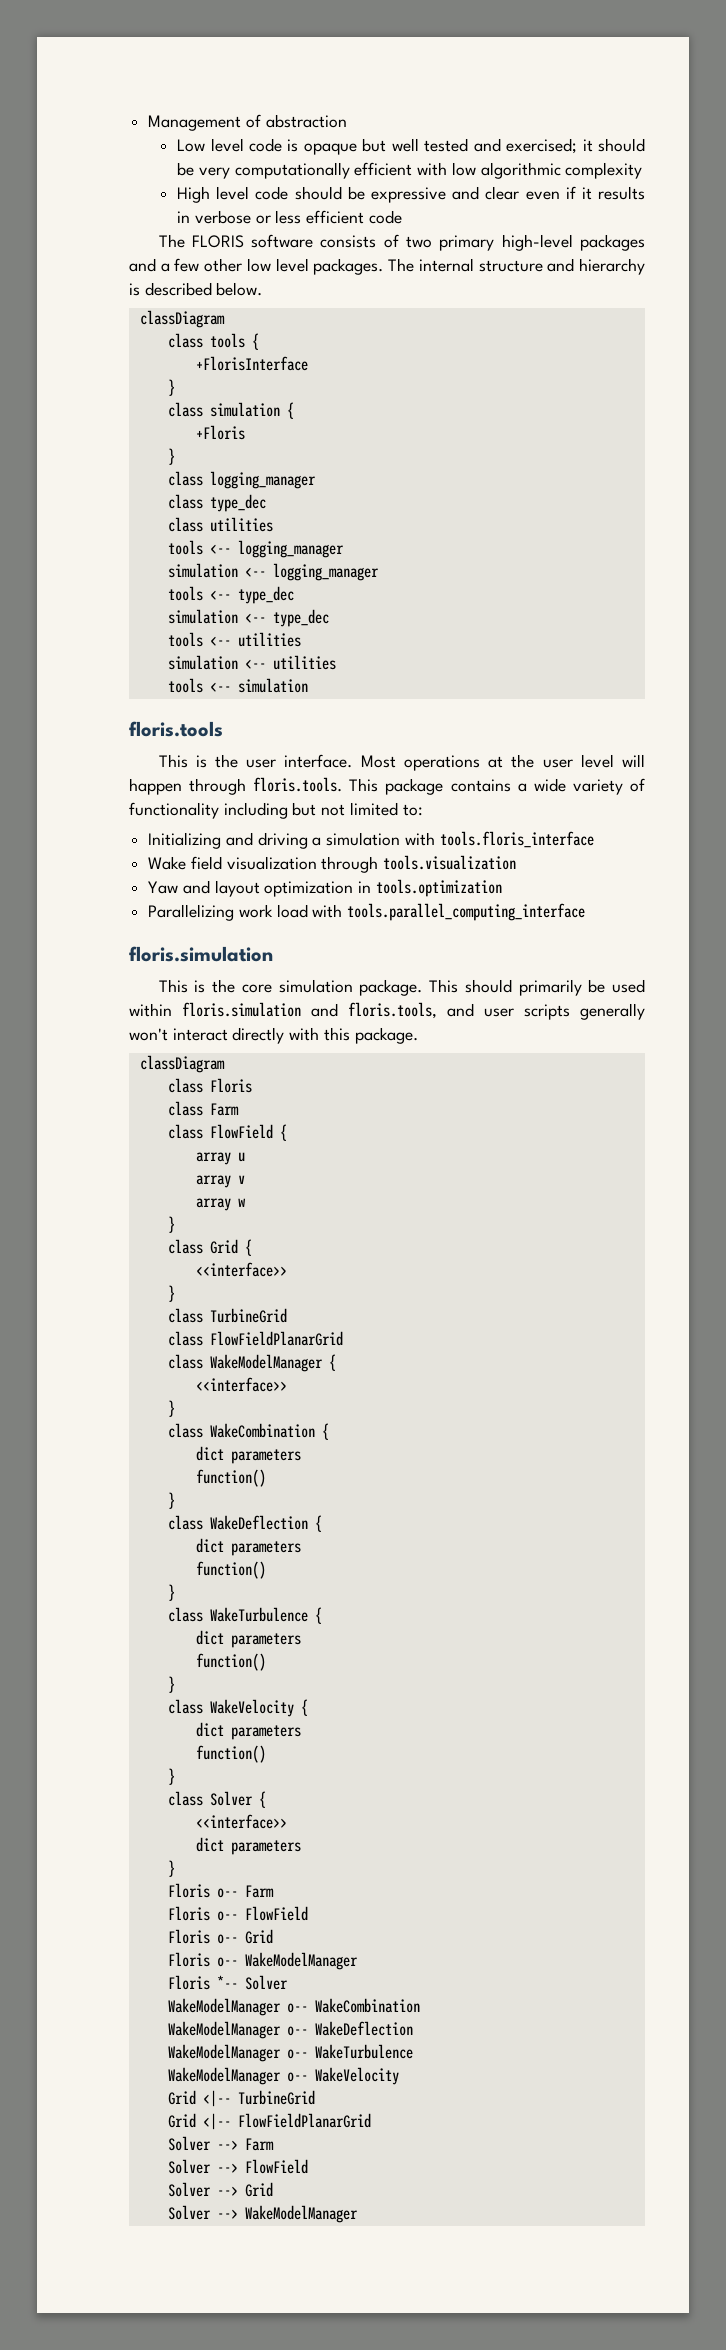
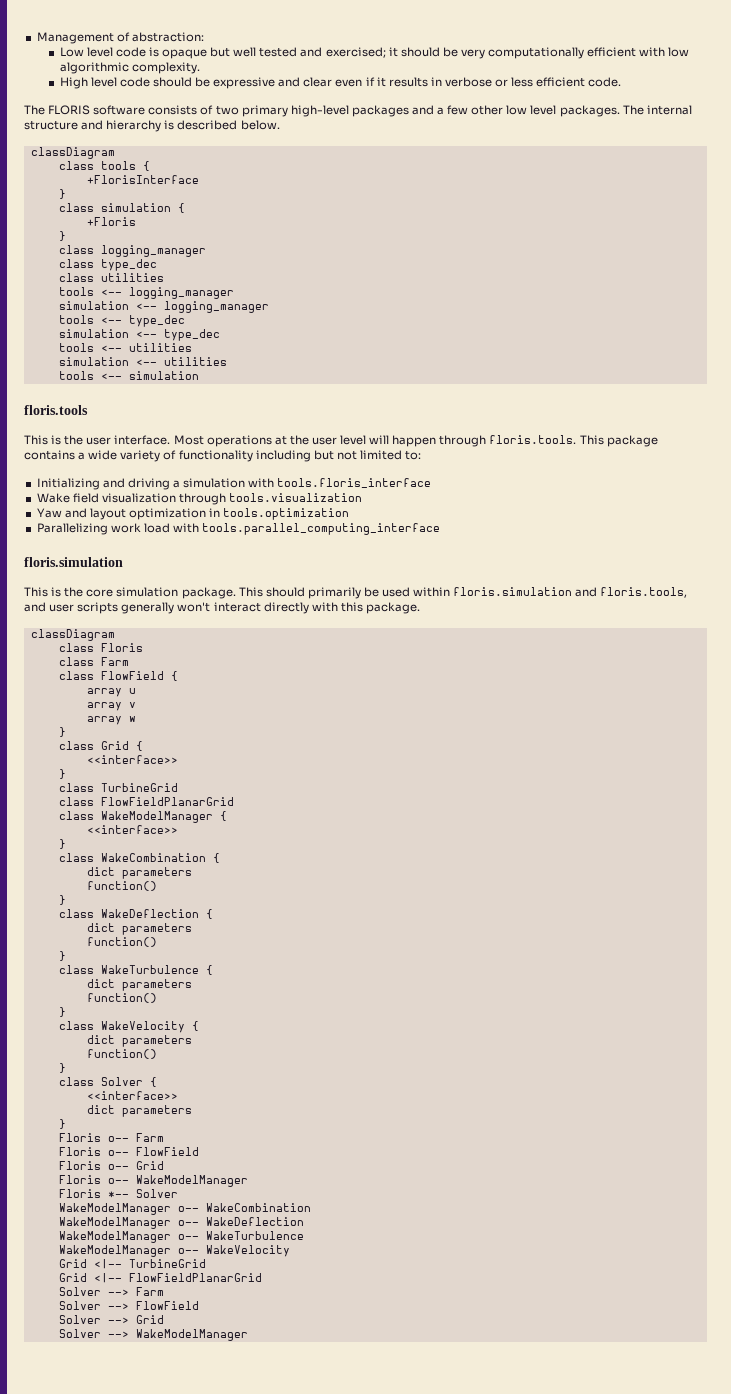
[265,114,347,128] abstraction -> [131,32,204,42] abstraction:
[565,162,643,179] complexity -> [131,62,200,74] complexity.
[368,210,402,224] code -> [588,77,622,87] code.

